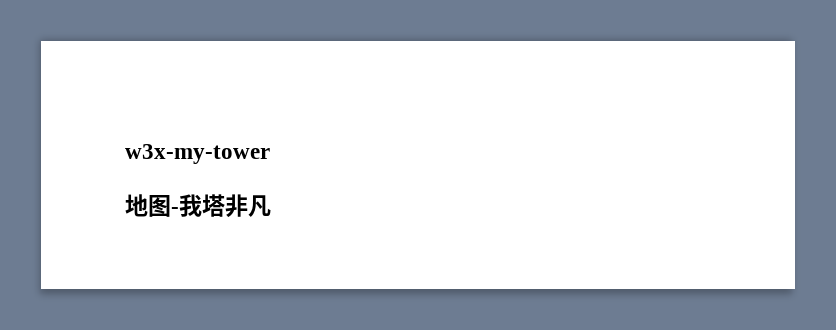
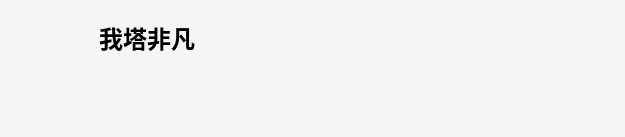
[125,144,270,164] [125,194,179,217] w3x-my-tower // 地图- -> (99, 39) none

